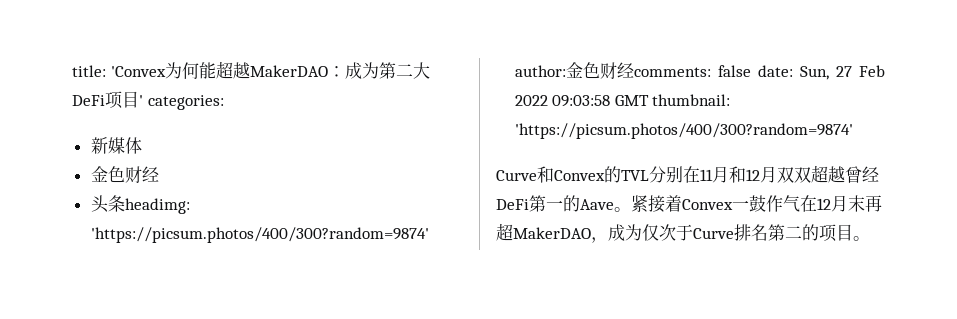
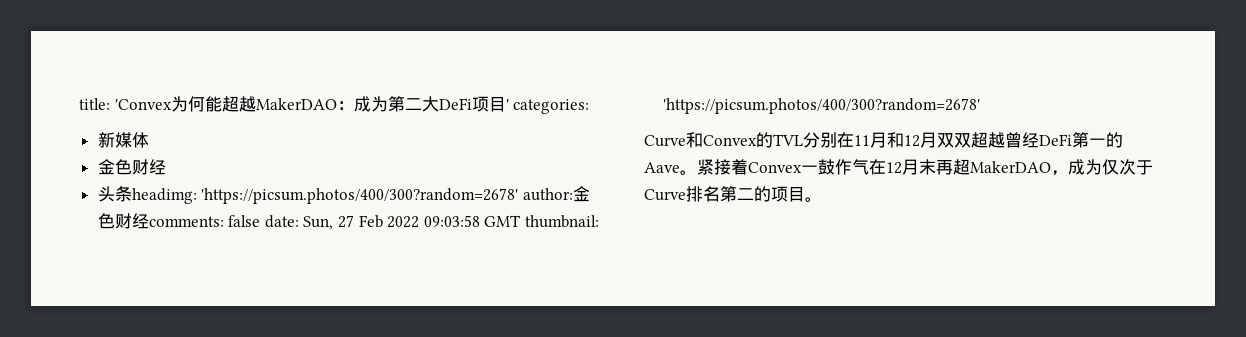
[90,227,429,243] 'https://picsum.photos/400/300?random=9874' -> [201,188,519,204] 'https://picsum.photos/400/300?random=2678'
[514,123,853,139] 'https://picsum.photos/400/300?random=9874' -> [662,98,980,114] 'https://picsum.photos/400/300?random=2678'

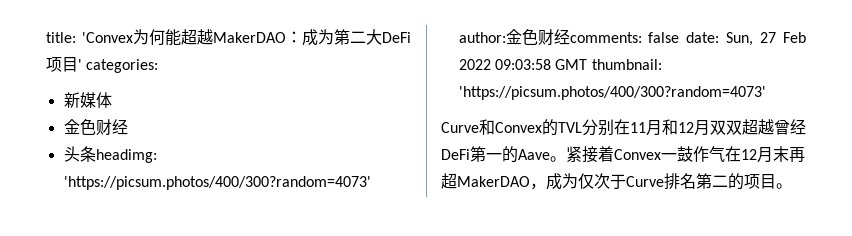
[201,188,519,204] 'https://picsum.photos/400/300?random=2678' -> [63,176,371,190] 'https://picsum.photos/400/300?random=4073'
[662,98,980,114] 'https://picsum.photos/400/300?random=2678' -> [458,86,766,100] 'https://picsum.photos/400/300?random=4073'

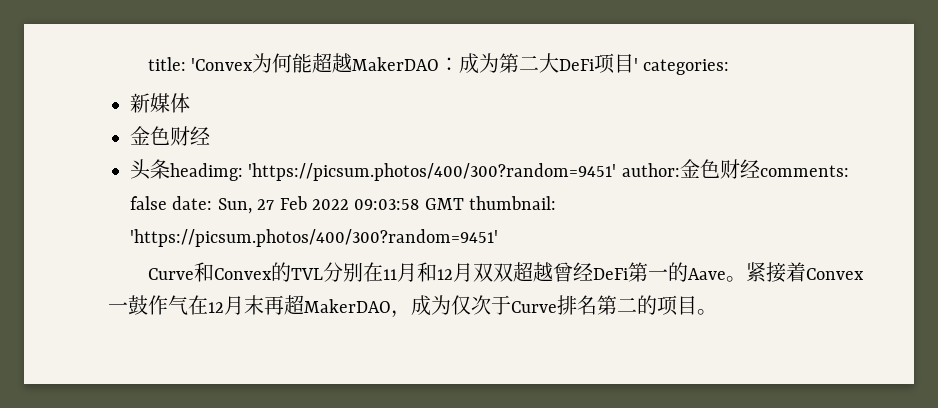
[63,176,371,190] 'https://picsum.photos/400/300?random=4073' -> [248,163,617,181] 'https://picsum.photos/400/300?random=9451'
[458,86,766,100] 'https://picsum.photos/400/300?random=4073' -> [130,229,498,247] 'https://picsum.photos/400/300?random=9451'

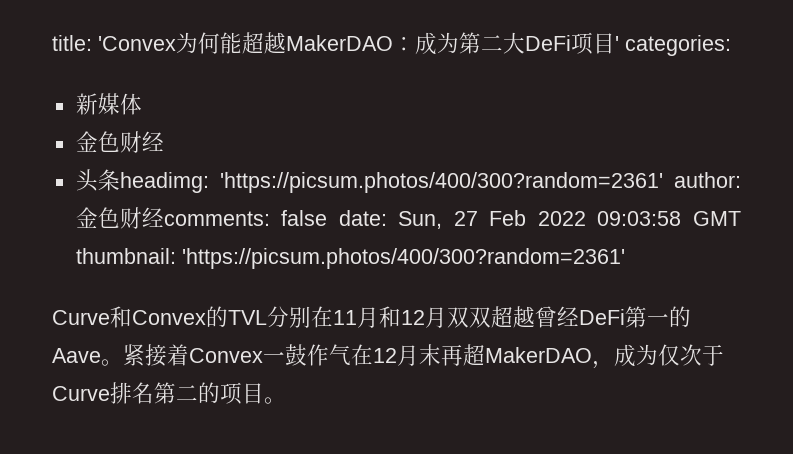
[248,163,617,181] 'https://picsum.photos/400/300?random=9451' -> [219,172,663,193] 'https://picsum.photos/400/300?random=2361'
[130,229,498,247] 'https://picsum.photos/400/300?random=9451' -> [181,248,625,269] 'https://picsum.photos/400/300?random=2361'

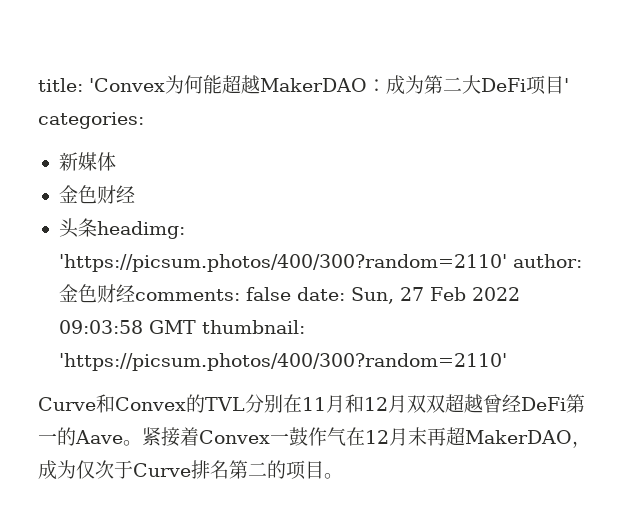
[219,172,663,193] 'https://picsum.photos/400/300?random=2361' -> [58,254,507,272] 'https://picsum.photos/400/300?random=2110'
[181,248,625,269] 'https://picsum.photos/400/300?random=2361' -> [58,353,507,371] 'https://picsum.photos/400/300?random=2110'

